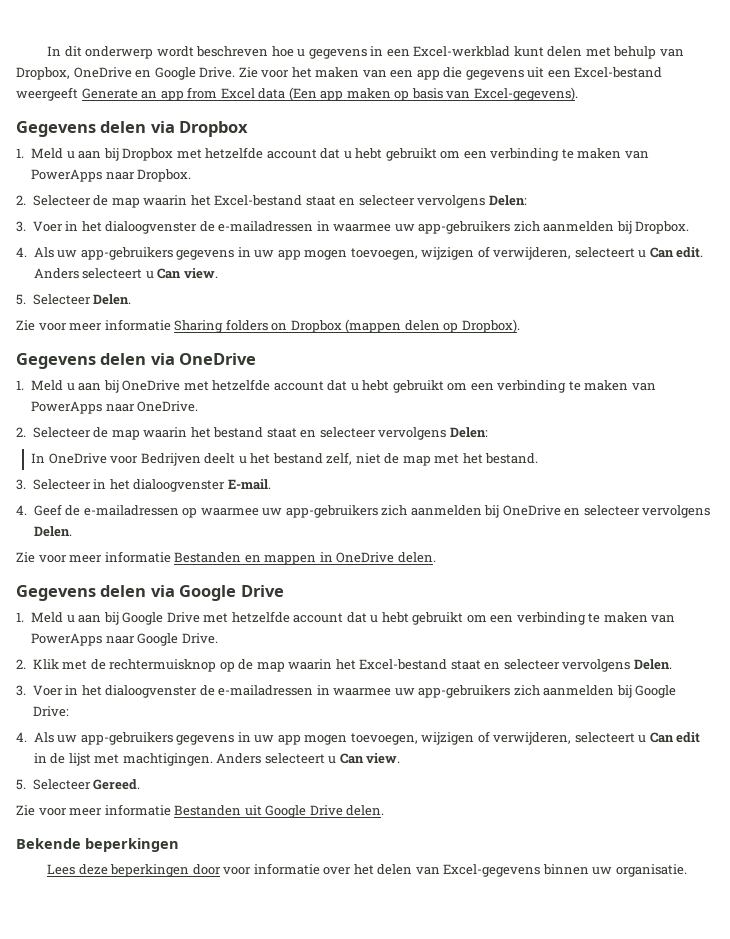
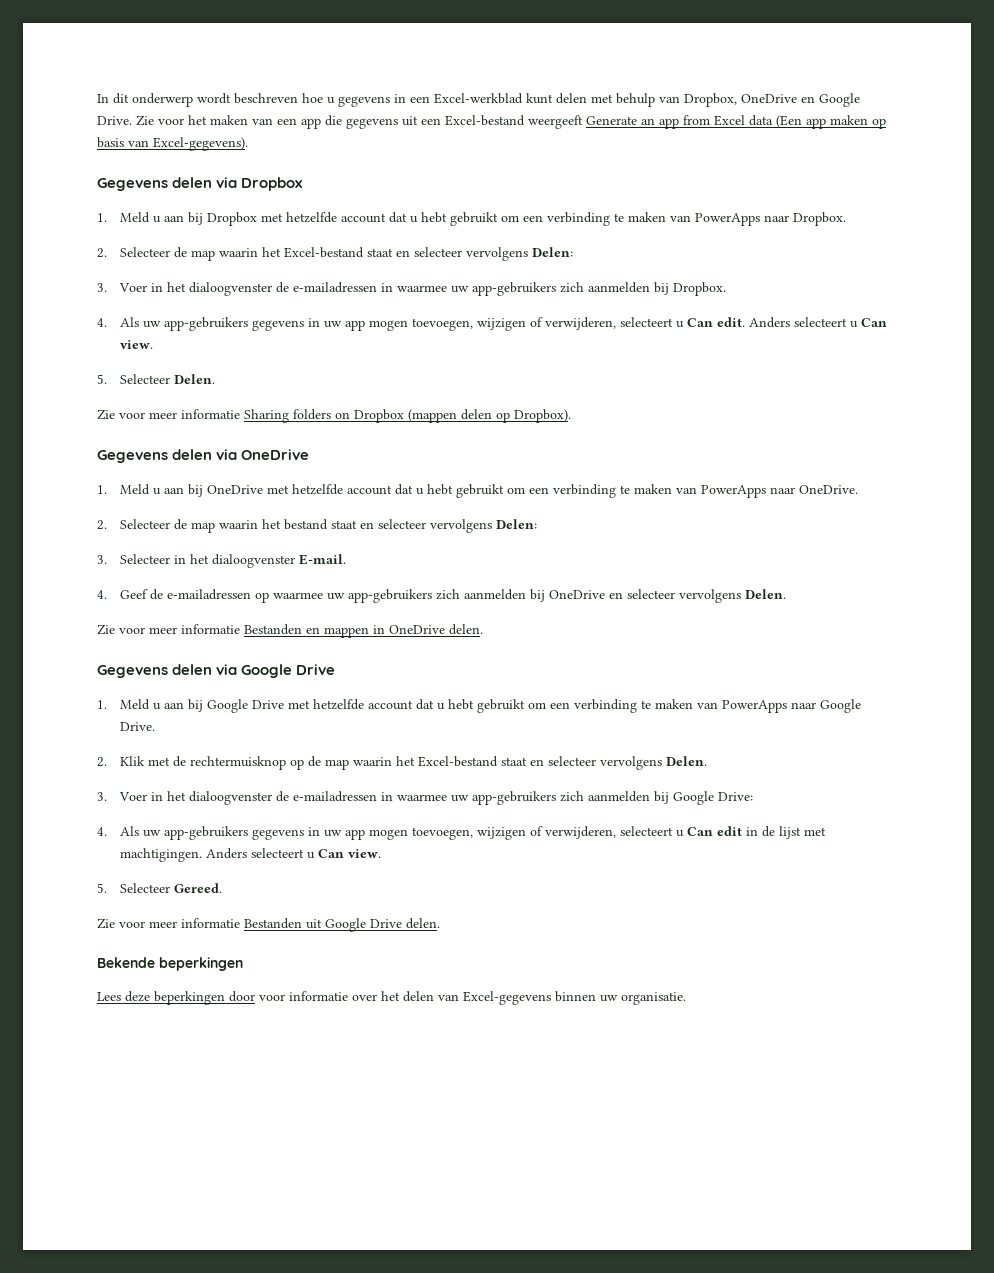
[31,452,539,466] // In OneDrive voor Bedrijven deelt u het bestand zelf, niet de map met het bestand. -> (538, 524) none

